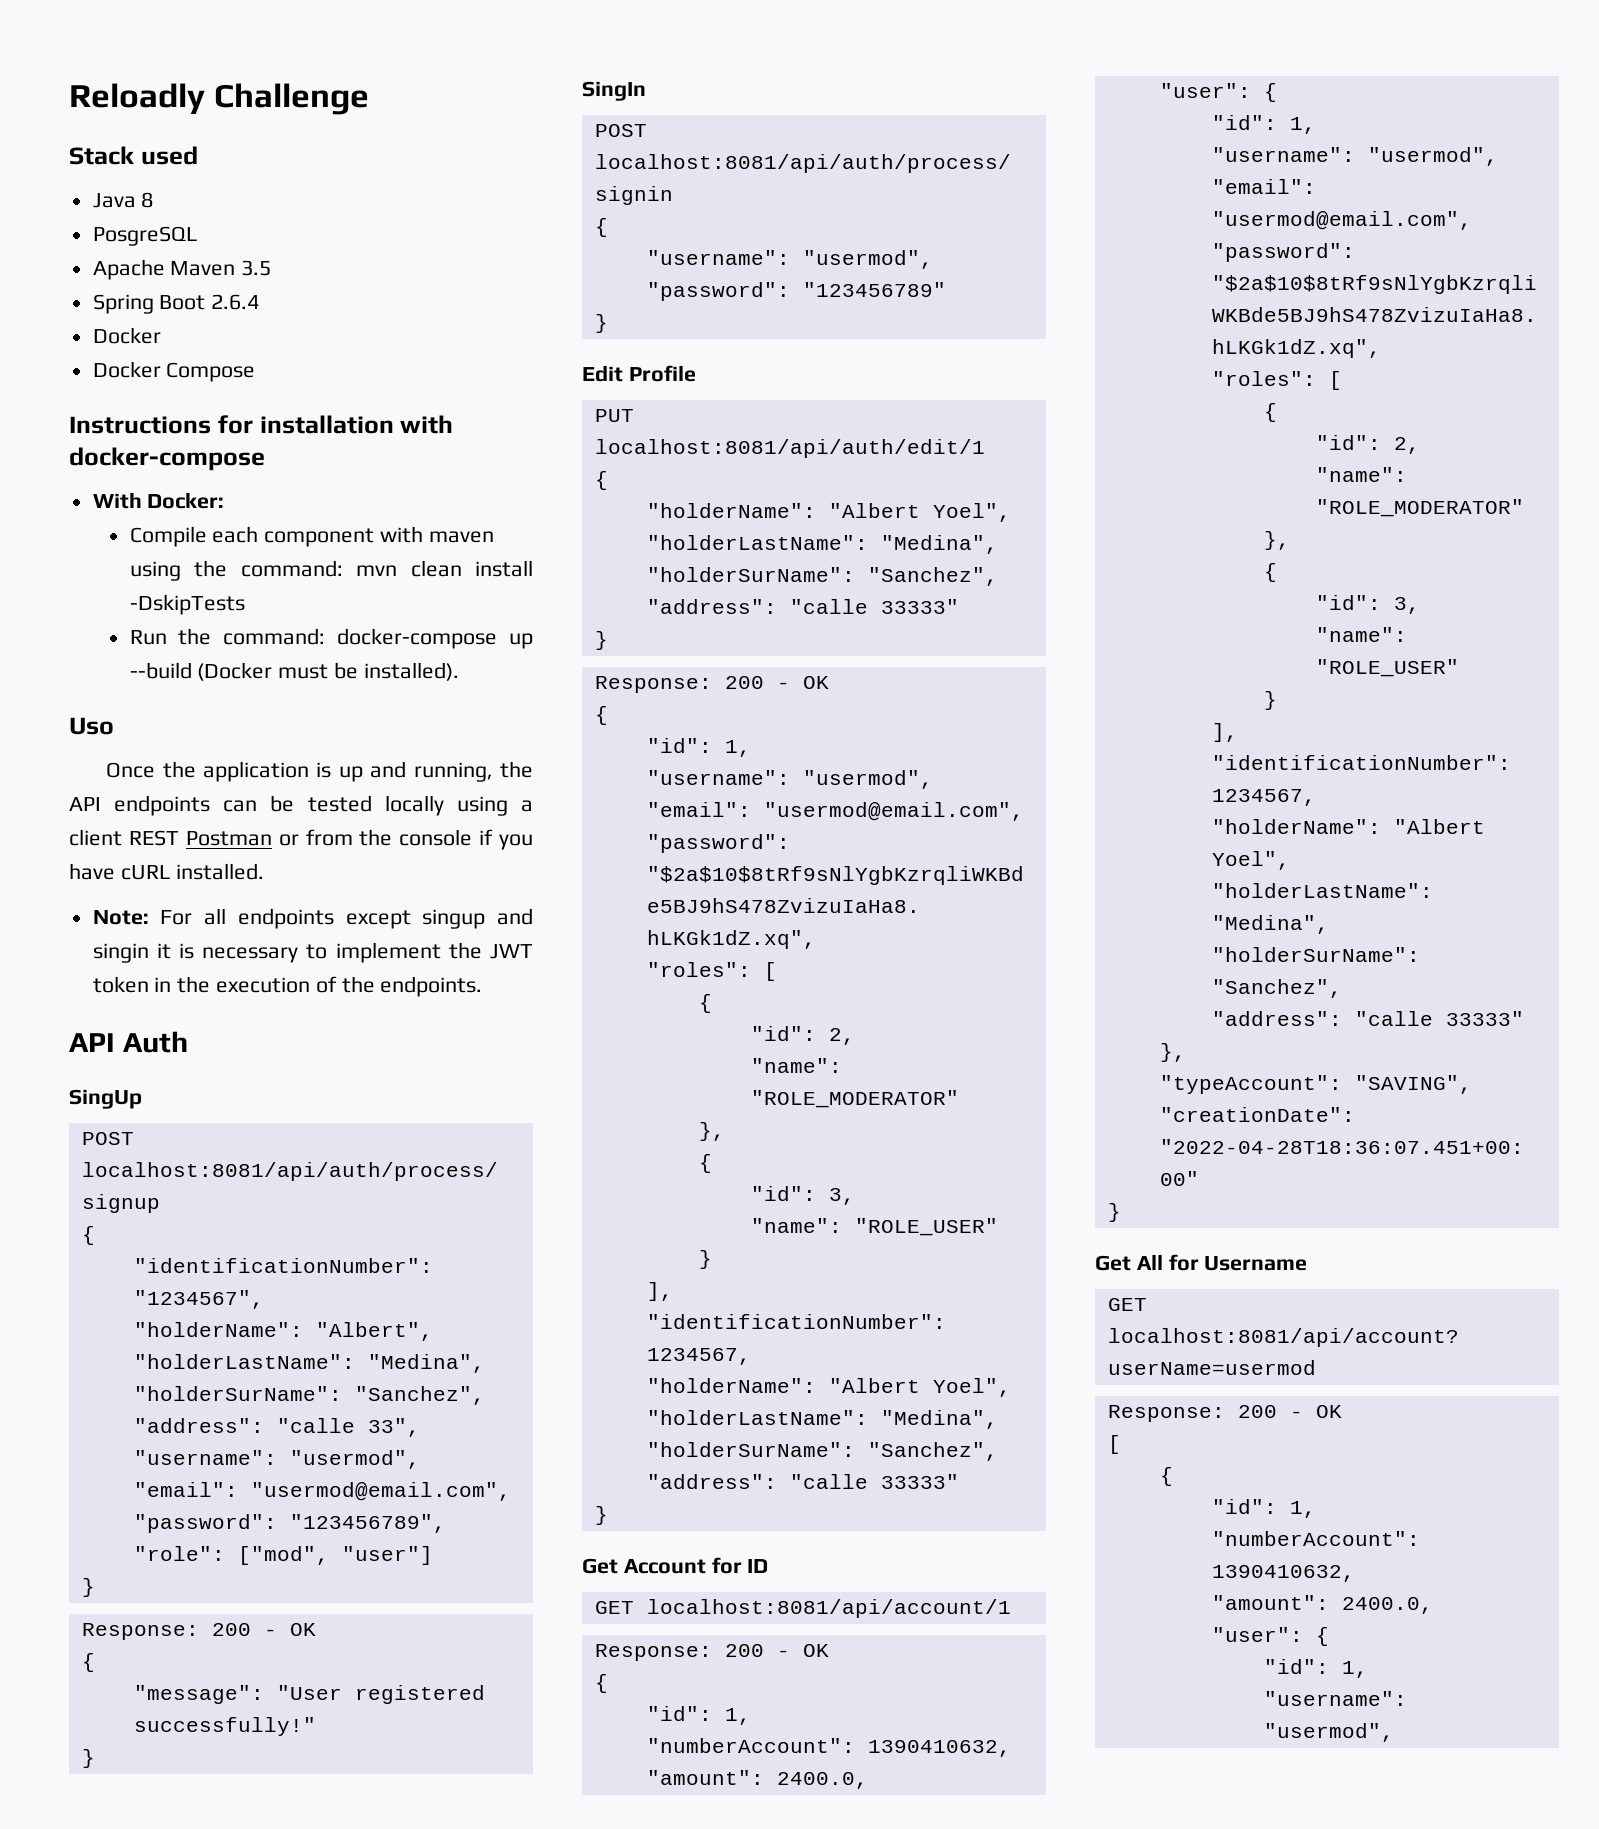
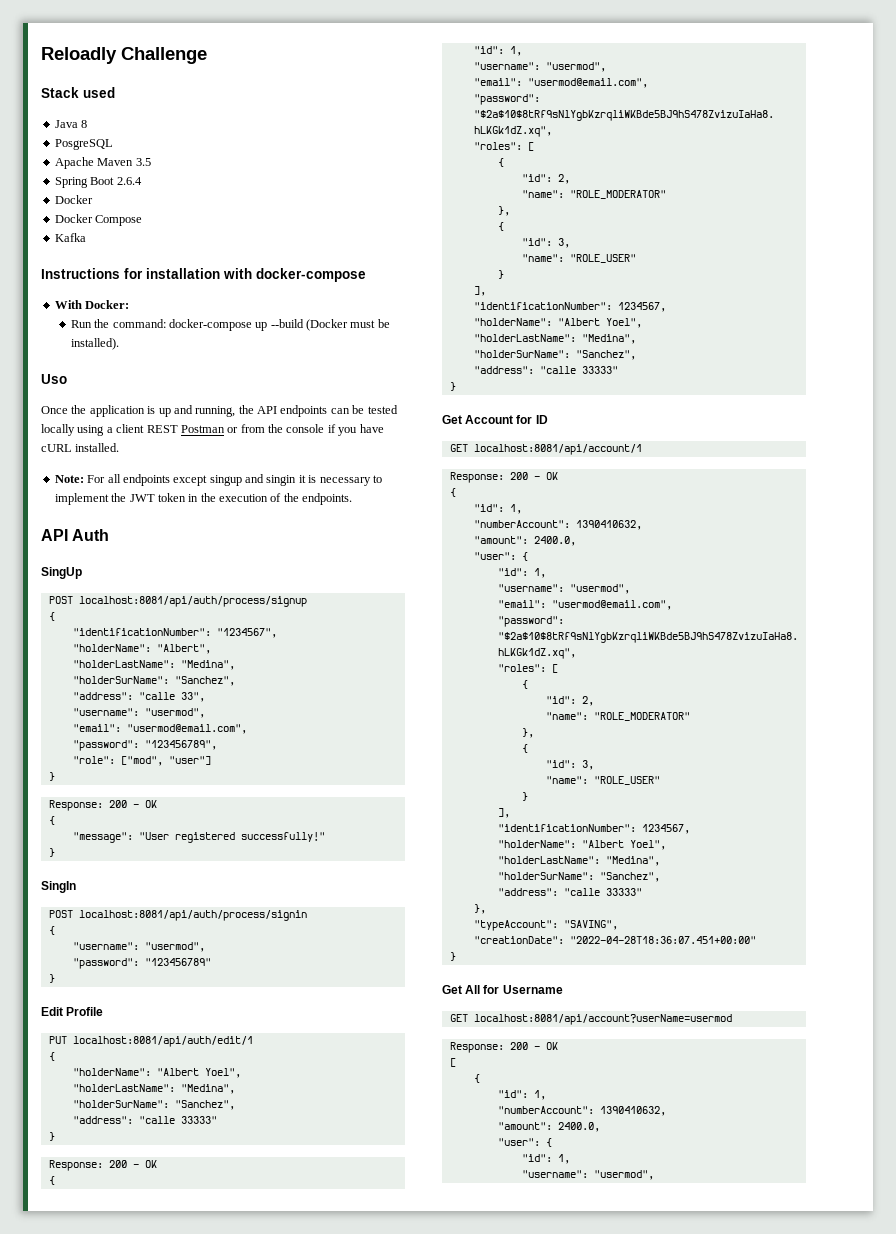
(256, 372) none -> [54,233,86,242] // Kafka
[129,526,494,547] [129,560,533,581] [129,594,245,615] // Compile each component with maven using the command: mvn clean install -DskipTests -> (130, 304) none

